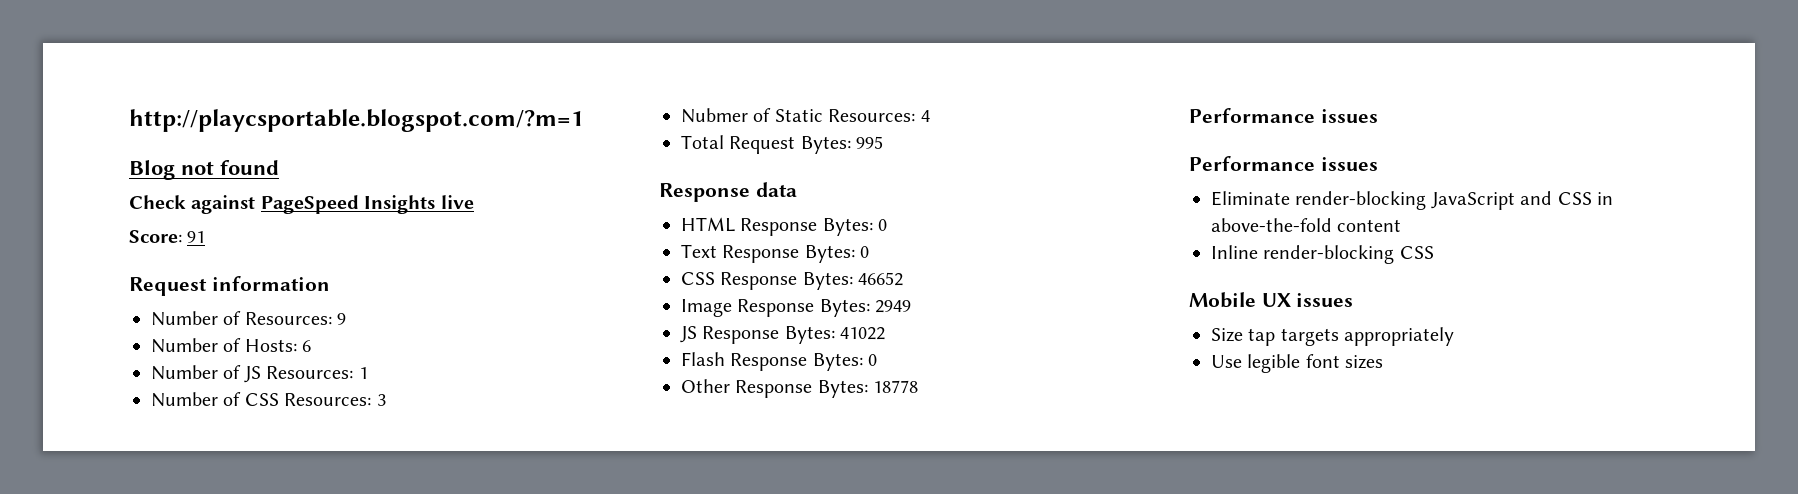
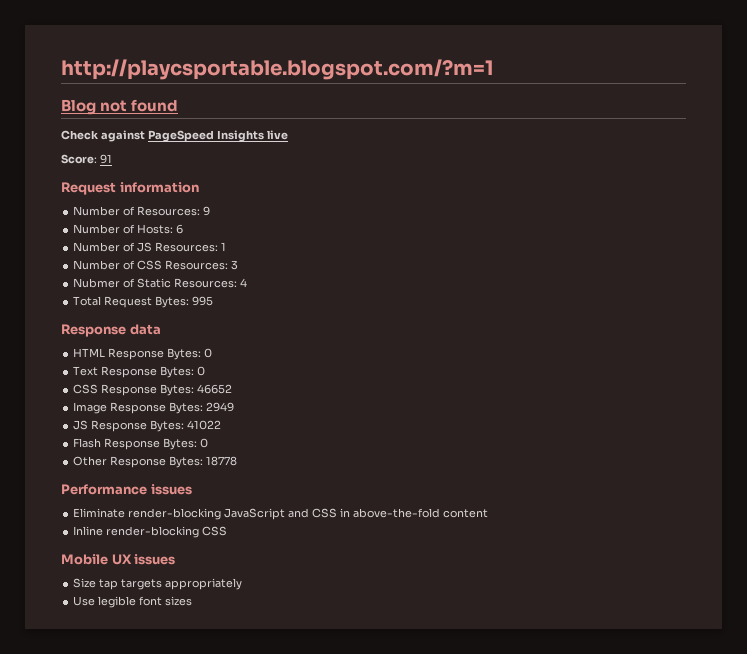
[1189,156,1378,171] // Performance issues -> (192, 489) none

